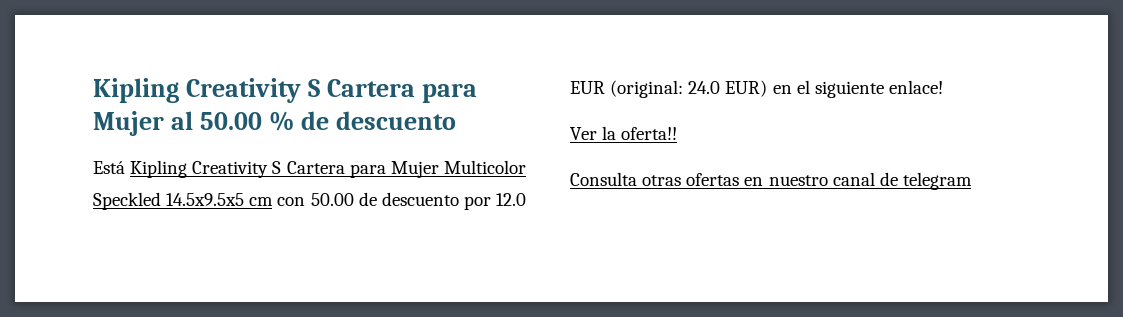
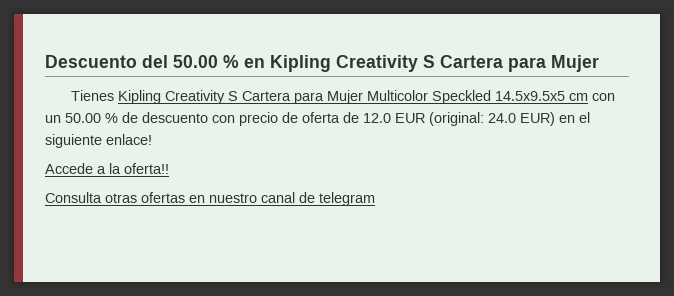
[93,78,478,103] [93,111,457,136] [93,161,125,174] Kipling Creativity S Cartera para Mujer al 50.00 % de descuento // Está -> [45,55,599,72] [71,90,115,101] Descuento del 50.00 % en Kipling Creativity S Cartera para Mujer // Tienes
[310,192,491,210] 50.00 de descuento por -> [45,112,359,126] un 50.00 % de descuento con precio de oferta de
[570,127,597,140] Ver -> [45,163,106,174] Accede a

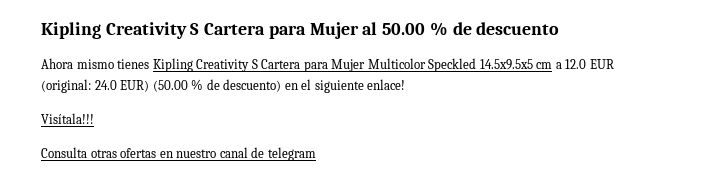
[45,55,599,72] [71,90,115,101] Descuento del 50.00 % en Kipling Creativity S Cartera para Mujer // Tienes -> [41,22,560,39] [41,58,150,69] Kipling Creativity S Cartera para Mujer al 50.00 % de descuento // Ahora mismo tienes
[592,93,616,101] [45,112,359,126] con un 50.00 % de descuento con precio de oferta de -> [555,62,562,69] a
(555, 119) none -> [152,79,282,92] (50.00 % de descuento)
[45,163,169,174] Accede a la oferta!! -> [41,113,94,124] Visítala!!!

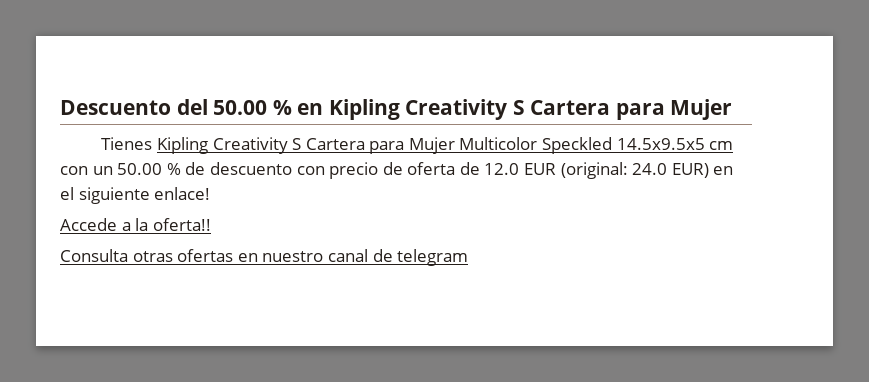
[41,22,560,39] [41,58,150,69] Kipling Creativity S Cartera para Mujer al 50.00 % de descuento // Ahora mismo tienes -> [60,99,733,120] [101,137,153,150] Descuento del 50.00 % en Kipling Creativity S Cartera para Mujer // Tienes
[555,62,562,69] a -> [60,162,480,179] con un 50.00 % de descuento con precio de oferta de
[152,79,282,92] (50.00 % de descuento) -> (709, 170) none
[41,113,94,124] Visítala!!! -> [60,218,211,231] Accede a la oferta!!

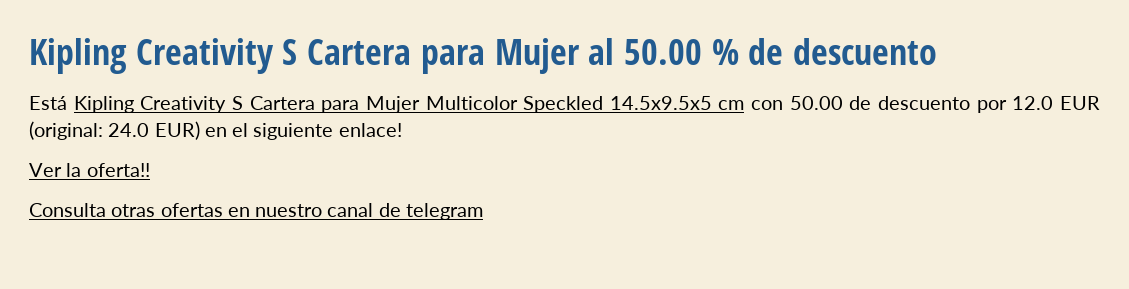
[60,99,733,120] [101,137,153,150] Descuento del 50.00 % en Kipling Creativity S Cartera para Mujer // Tienes -> [29,38,938,74] [29,96,67,110] Kipling Creativity S Cartera para Mujer al 50.00 % de descuento // Está
[92,162,480,179] un 50.00 % de descuento con precio de oferta de -> [789,96,1007,113] 50.00 de descuento por
[60,218,131,231] Accede a -> [29,163,62,177] Ver

